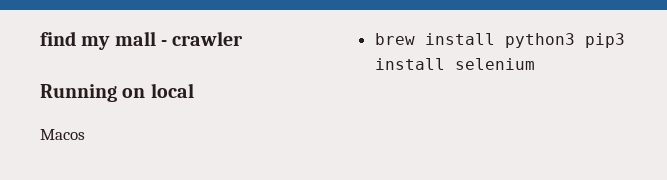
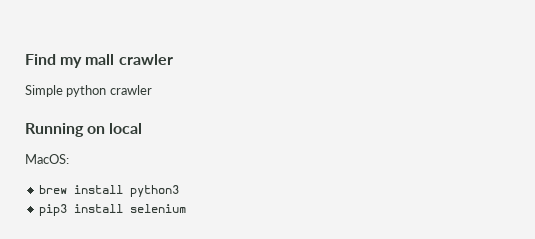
[40,31,76,46] find -> [25,54,56,65] Find
[160,40,167,46] - -> [118,54,173,65] [25,85,107,97] crawler // Simple python
[40,129,85,140] Macos -> [25,154,69,164] MacOS:
(575, 40) none -> (179, 191) //

